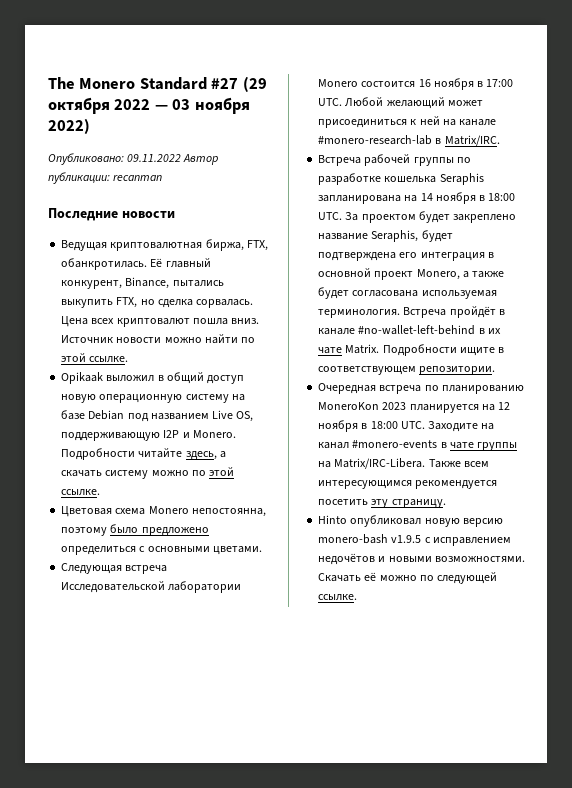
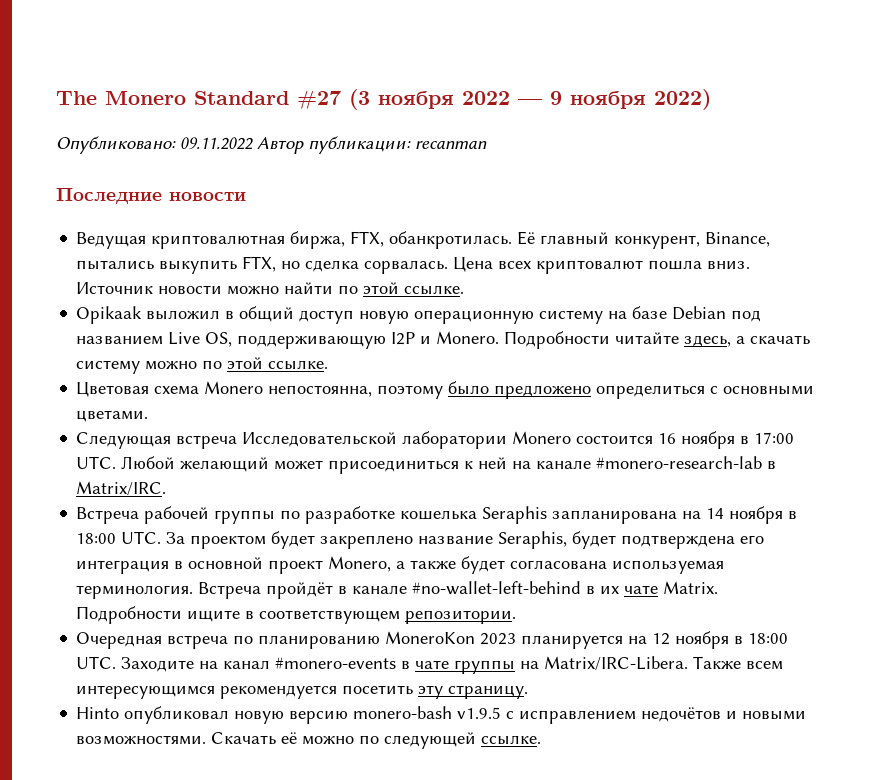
[242,76,267,92] [48,97,110,114] (29 октября -> [349,89,454,110] (3 ноября
[172,99,191,110] 03 -> [550,91,562,105] 9

